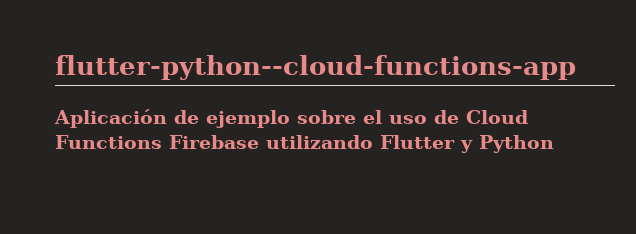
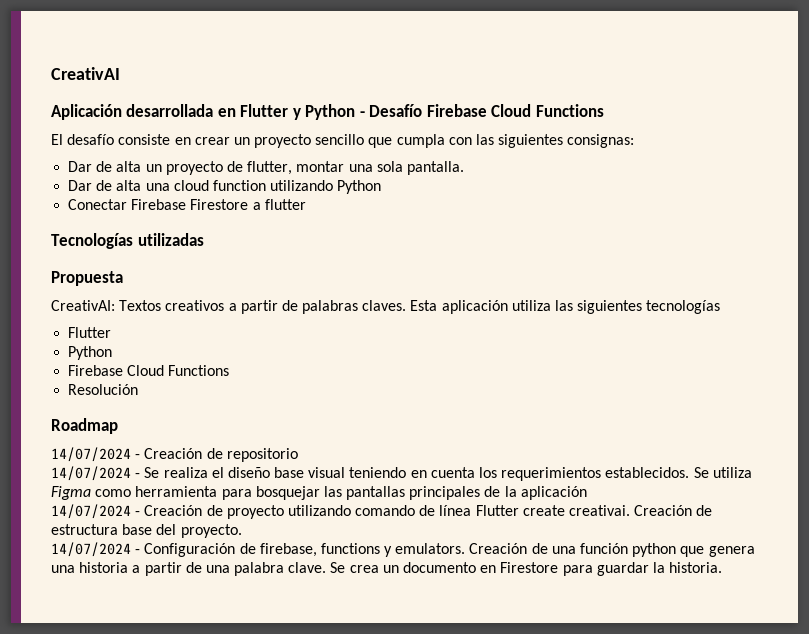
[55,55,576,80] flutter-python--cloud-functions-app -> [51,67,120,80] CreativAI
[174,110,528,128] [55,135,554,153] de ejemplo sobre el uso de Cloud Functions Firebase utilizando Flutter y Python -> [126,104,604,120] [51,134,635,148] [68,161,464,175] [68,180,382,194] [68,199,306,210] [51,233,204,249] [51,271,123,286] [51,300,721,314] [68,327,112,338] [68,346,113,360] [68,365,230,376] [68,384,139,395] [51,418,118,434] [51,447,298,462] [51,466,752,481] [51,486,587,500] [51,504,713,519] [51,524,242,538] [51,542,755,557] [51,562,723,576] desarrollada en Flutter y Python - Desafío Firebase Cloud Functions // El desafío consiste en crear un proyecto sencillo que cumpla con las siguientes consignas: // Dar de alta un proyecto de flutter, montar una sola pantalla. // Dar de alta una cloud function utilizando Python // Conectar Firebase Firestore a flutter // Tecnologías utilizadas // Propuesta // CreativAI: Textos creativos a partir de palabras claves. Esta aplicación utiliza las siguientes tecnologías // Flutter // Python // Firebase Cloud Functions // Resolución // Roadmap // 14/07/2024 - Creación de repositorio // 14/07/2024 - Se realiza el diseño base visual teniendo en cuenta los requerimientos establecidos. Se utiliza Figma como herramienta para bosquejar las pantallas principales de la aplicación // 14/07/2024 - Creación de proyecto utilizando comando de línea Flutter create creativai. Creación de estructura base del proyecto. // 14/07/2024 - Configuración de firebase, functions y emulators. Creación de una función python que genera una historia a partir de una palabra clave. Se crea un documento en Firestore para guardar la historia.

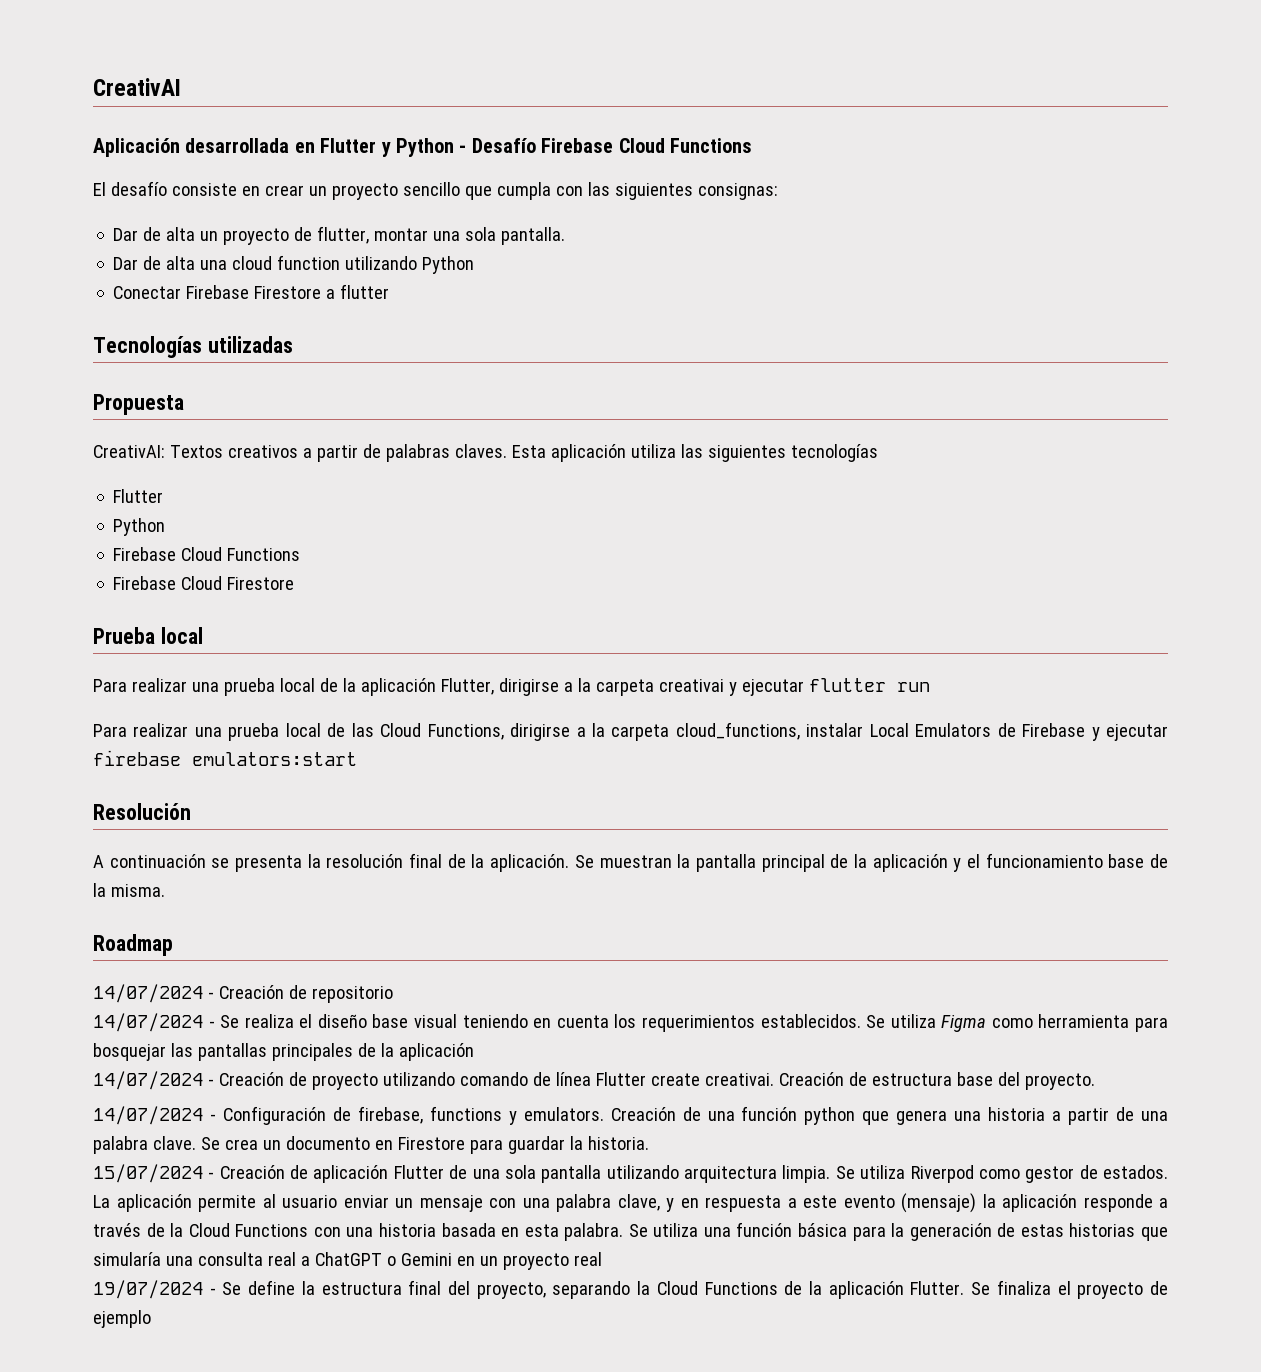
[68,384,139,395] Resolución -> [113,576,295,590] [93,627,203,644] [93,678,930,696] [93,722,1169,741] [93,750,357,766] [93,803,191,820] [93,853,1168,872] [93,883,165,897] Firebase Cloud Firestore // Prueba local // Para realizar una prueba local de la aplicación Flutter, dirigirse a la carpeta creativai y ejecutar flutter run // Para realizar una prueba local de las Cloud Functions, dirigirse a la carpeta cloud_functions, instalar Local Emulators de Firebase y ejecutar firebase emulators:start // Resolución // A continuación se presenta la resolución final de la aplicación. Se muestran la pantalla principal de la aplicación y el funcionamiento base de la misma.
(723, 567) none -> [93,1164,1168,1183] [93,1193,1168,1213] [93,1222,1169,1241] [93,1252,602,1270] [93,1280,1168,1299] [93,1310,151,1328] // 15/07/2024 - Creación de aplicación Flutter de una sola pantalla utilizando arquitectura limpia. Se utiliza Riverpod como gestor de estados. La aplicación permite al usuario enviar un mensaje con una palabra clave, y en respuesta a este evento (mensaje) la aplicación responde a través de la Cloud Functions con una historia basada en esta palabra. Se utiliza una función básica para la generación de estas historias que simularía una consulta real a ChatGPT o Gemini en un proyecto real // 19/07/2024 - Se define la estructura final del proyecto, separando la Cloud Functions de la aplicación Flutter. Se finaliza el proyecto de ejemplo

